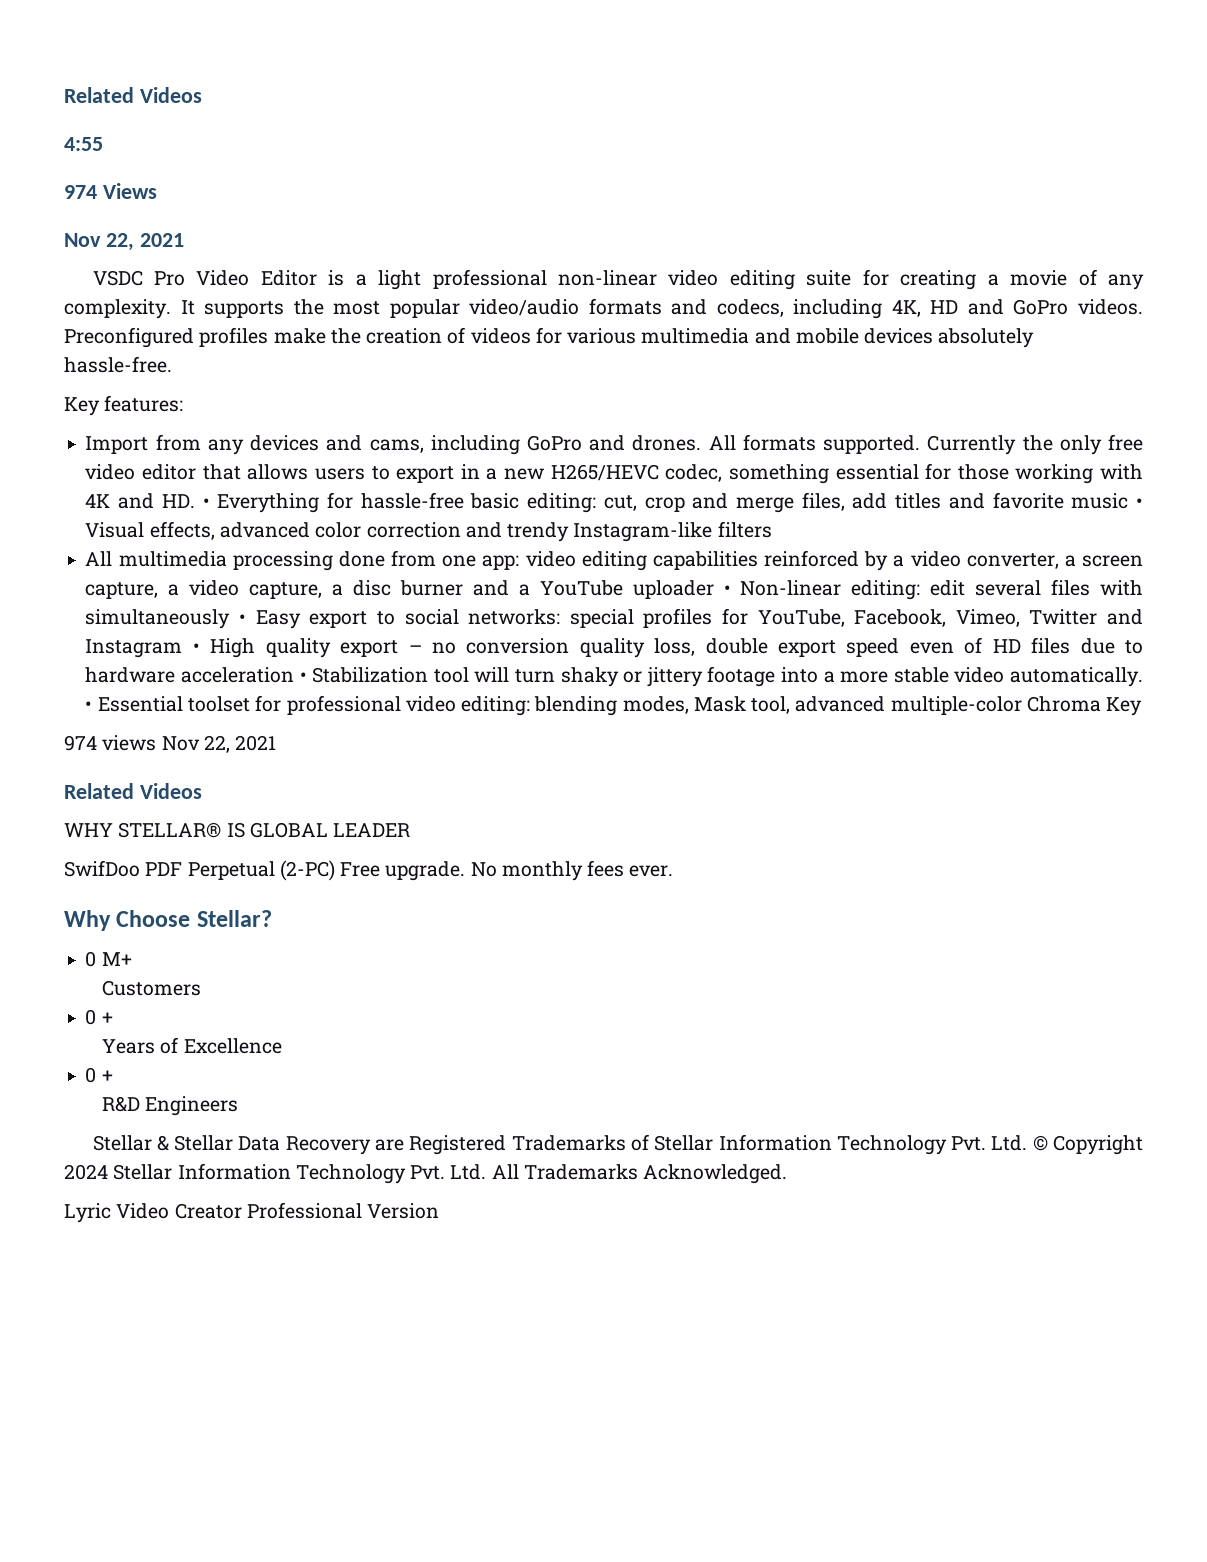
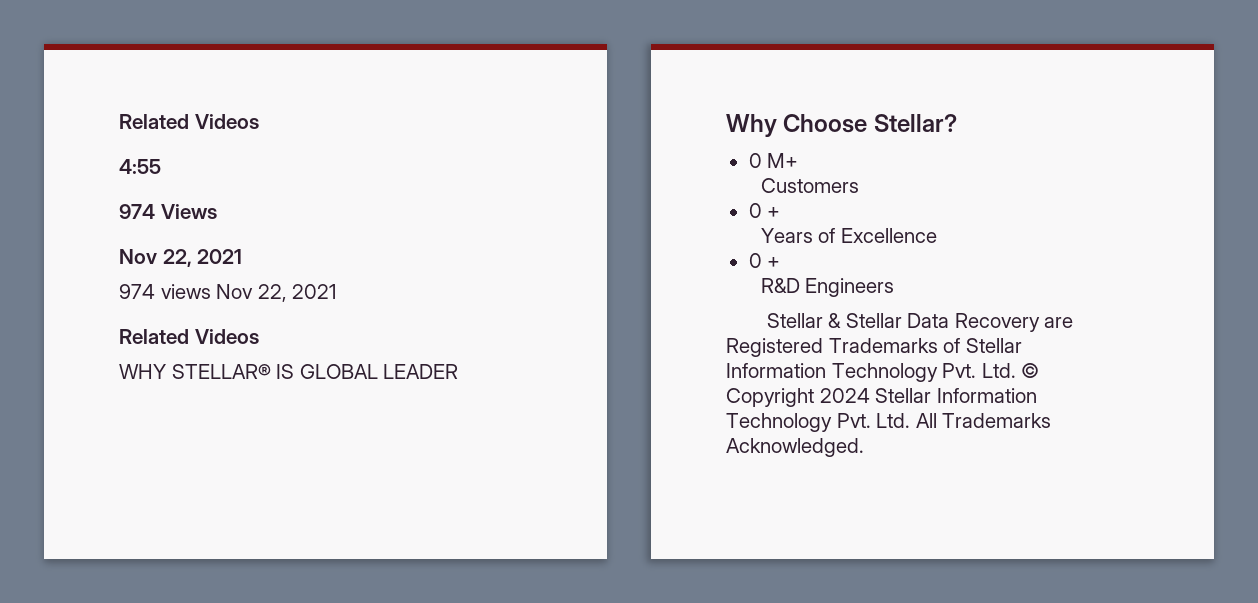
[92,269,1145,290] [64,298,1143,319] [64,327,1035,348] [64,356,172,373] [64,395,184,416] [85,434,1143,455] [85,463,1143,484] [85,492,1143,513] [85,521,772,542] [85,550,1143,571] [85,579,1143,600] [85,608,1143,629] [85,637,1144,658] [85,666,1143,687] [85,695,1143,716] // VSDC Pro Video Editor is a light professional non-linear video editing suite for creating a movie of any complexity. It supports the most popular video/audio formats and codecs, including 4K, HD and GoPro videos. Preconfigured profiles make the creation of videos for various multimedia and mobile devices absolutely hassle-free. // Key features: // Import from any devices and cams, including GoPro and drones. All formats supported. Сurrently the only free video editor that allows users to export in a new H265/HEVC codec, something essential for those working with 4K and HD. • Everything for hassle-free basic editing: cut, crop and merge files, add titles and favorite music • Visual effects, advanced color correction and trendy Instagram-like filters // All multimedia processing done from one app: video editing capabilities reinforced by a video converter, a screen capture, a video capture, a disc burner and a YouTube uploader • Non-linear editing: edit several files with simultaneously • Easy export to social networks: special profiles for YouTube, Facebook, Vimeo, Twitter and Instagram • High quality export – no conversion quality loss, double export speed even of HD files due to hardware acceleration • Stabilization tool will turn shaky or jittery footage into a more stable video automatically. • Essential toolset for professional video editing: blending modes, Mask tool, advanced multiple-color Chroma Key -> (243, 256) none
[64,860,674,881] // SwifDoo PDF Perpetual (2-PC) Free upgrade. No monthly fees ever. -> (459, 371) none
[64,1202,440,1223] // Lyric Video Creator Professional Version -> (864, 447) none

